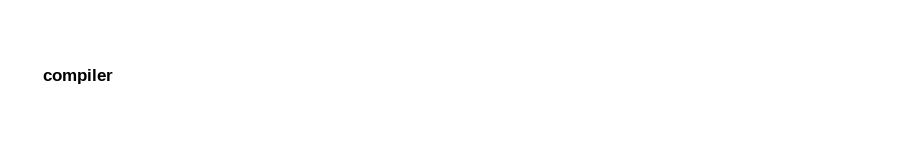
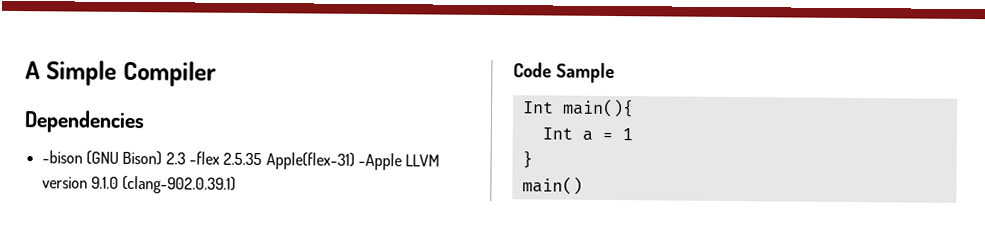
[43,69,113,84] compiler -> [25,60,217,87] [24,110,144,134] [41,150,441,171] [41,175,237,194] [513,62,615,84] [521,98,634,118] [541,127,633,141] [521,151,533,169] [521,176,583,195] A Simple Compiler // Dependencies // -bison (GNU Bison) 2.3 -flex 2.5.35 Apple(flex-31) -Apple LLVM version 9.1.0 (clang-902.0.39.1) // Code Sample // Int main(){ // Int a = 1 // } // main()

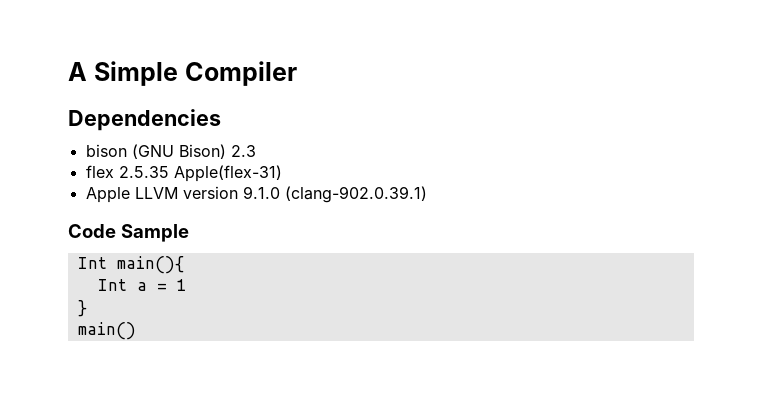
[41,150,83,164] -bison -> [85,144,127,157] bison
[188,151,220,165] -flex -> [85,165,114,178] // flex
[357,152,402,171] -Apple -> [85,187,130,203] // Apple

